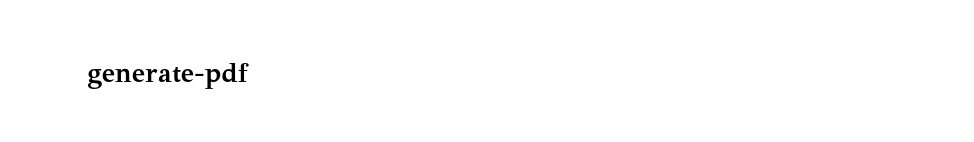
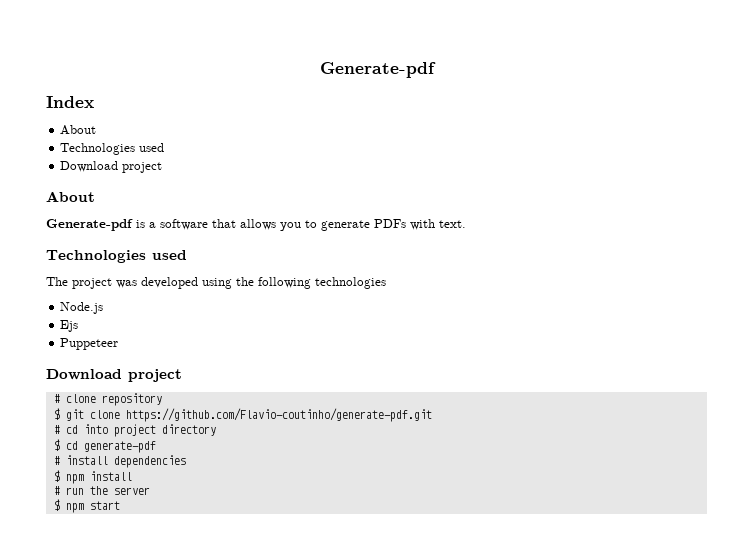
[87,63,249,89] generate-pdf -> [319,62,436,78] [46,96,94,108] [60,125,97,135] [60,143,165,155] [60,161,163,173] [46,191,95,202] [46,219,466,231] [46,250,187,263] [46,277,386,289] [60,302,104,314] [60,320,79,332] [60,338,119,350] [46,369,182,382] [53,393,162,406] [53,408,432,422] [53,424,216,437] [53,439,156,453] [53,455,186,468] [53,470,132,484] [53,486,150,495] [53,499,120,513] Generate-pdf // Index // About // Technologies used // Download project // About // Generate-pdf is a software that allows you to generate PDFs with text. // Technologies used // The project was developed using the following technologies // Node.js // Ejs // Puppeteer // Download project // # clone repository // $ git clone https://github.com/Flavio-coutinho/generate-pdf.git // # cd into project directory // $ cd generate-pdf // # install dependencies // $ npm install // # run the server // $ npm start

